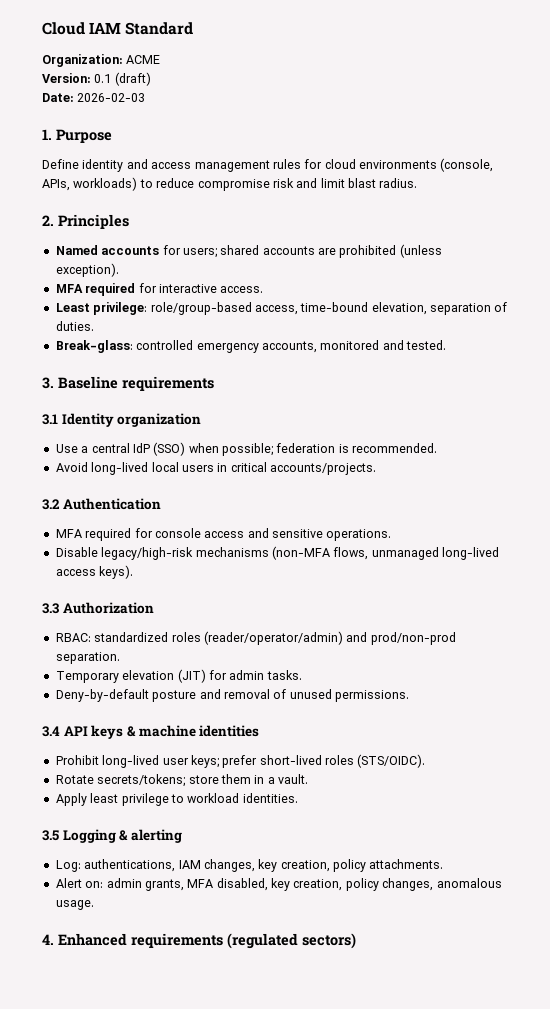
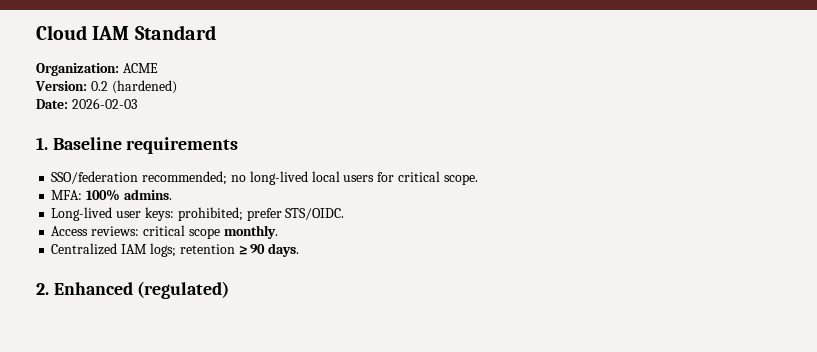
[94,72,151,86] 0.1 (draft) -> [90,80,177,94] 0.2 (hardened)
[56,129,112,143] [42,158,494,172] [42,177,418,191] [42,214,129,229] [55,244,442,258] [55,263,119,277] [55,283,264,296] [55,302,508,315] [55,321,94,331] [55,340,446,353] [42,376,214,391] [42,413,202,427] [55,442,438,456] [55,462,376,475] [42,498,161,510] [55,528,392,541] [55,546,499,560] [55,565,134,579] [42,602,154,614] [55,631,456,645] [55,652,120,664] [55,669,302,683] [55,689,409,702] [42,725,260,739] [55,754,426,768] [55,774,308,787] [55,793,298,806] [42,829,182,843] [55,859,444,872] [55,878,502,891] [55,900,94,910] [42,933,356,949] Purpose // Define identity and access management rules for cloud environments (console, APIs, workloads) to reduce compromise risk and limit blast radius. // 2. Principles // Named accounts for users; shared accounts are prohibited (unless exception). // MFA required for interactive access. // Least privilege: role/group-based access, time-bound elevation, separation of duties. // Break-glass: controlled emergency accounts, monitored and tested. // 3. Baseline requirements // 3.1 Identity organization // Use a central IdP (SSO) when possible; federation is recommended. // Avoid long-lived local users in critical accounts/projects. // 3.2 Authentication // MFA required for console access and sensitive operations. // Disable legacy/high-risk mechanisms (non-MFA flows, unmanaged long-lived access keys). // 3.3 Authorization // RBAC: standardized roles (reader/operator/admin) and prod/non-prod separation. // Temporary elevation (JIT) for admin tasks. // Deny-by-default posture and removal of unused permissions. // 3.4 API keys & machine identities // Prohibit long-lived user keys; prefer short-lived roles (STS/OIDC). // Rotate secrets/tokens; store them in a vault. // Apply least privilege to workload identities. // 3.5 Logging & alerting // Log: authentications, IAM changes, key creation, policy attachments. // Alert on: admin grants, MFA disabled, key creation, policy changes, anomalous usage. // 4. Enhanced requirements (regulated sectors) -> [52,137,239,154] [51,171,478,185] [51,189,172,201] [51,207,345,221] [51,225,278,239] [51,243,300,257] [36,281,230,299] Baseline requirements // SSO/federation recommended; no long-lived local users for critical scope. // MFA: 100% admins. // Long-lived user keys: prohibited; prefer STS/OIDC. // Access reviews: critical scope monthly. // Centralized IAM logs; retention ≥ 90 days. // 2. Enhanced (regulated)

